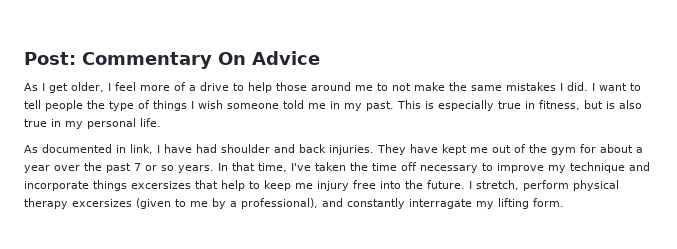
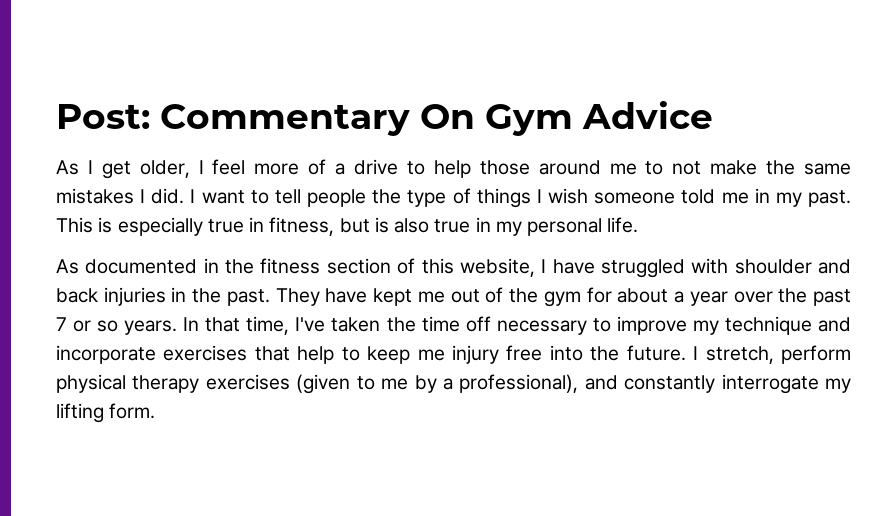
(246, 58) none -> [485,104,573,136] Gym
[130,144,374,155] link, I have had shoulder and back injuries. -> [225,258,851,278] [56,287,270,306] the fitness section of this website, I have struggled with shoulder and back injuries in the past.
[93,180,191,191] things excersizes -> [163,345,248,361] exercises
[72,199,132,207] excersizes -> [205,374,290,390] exercises
[409,199,472,209] interragate -> [721,374,819,394] interrogate

